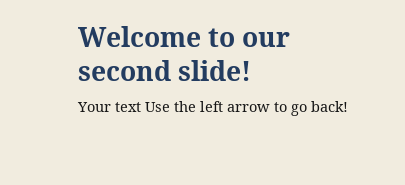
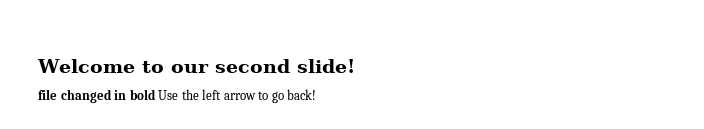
[77,102,141,112] Your text -> [38,89,156,103] file changed in bold

